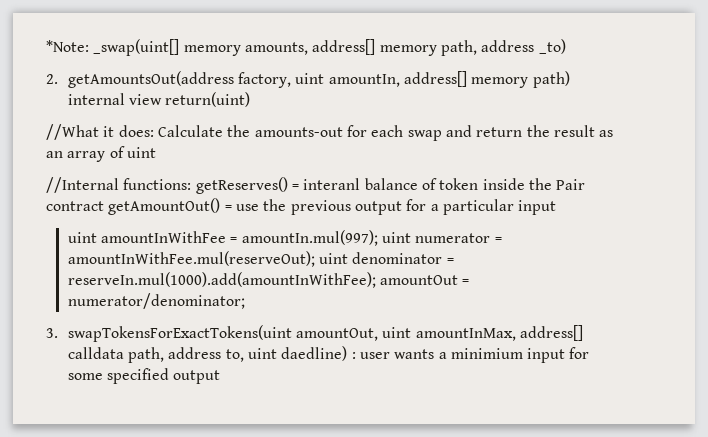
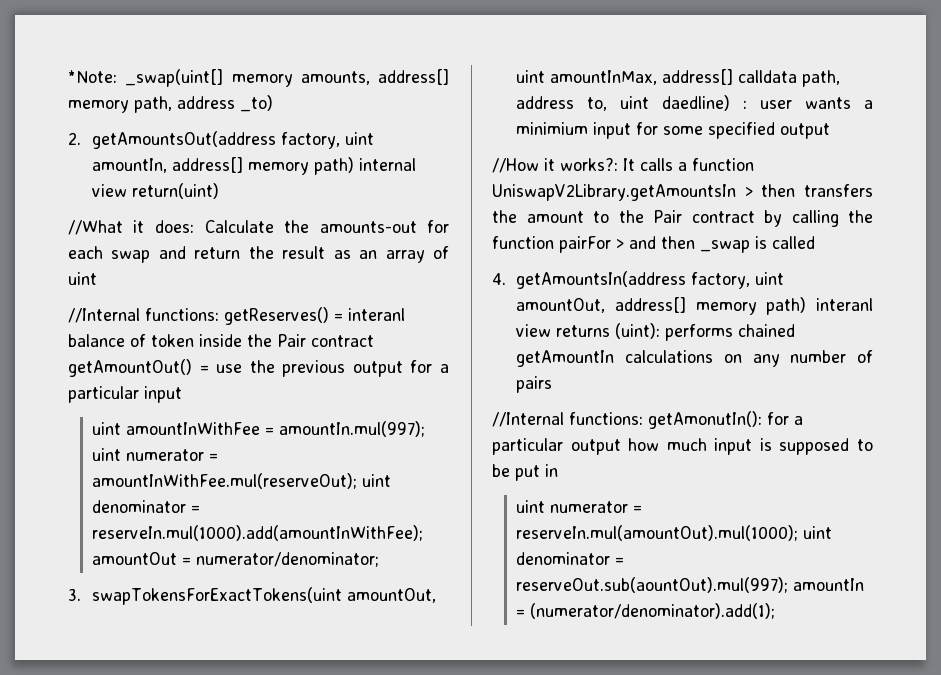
(221, 377) none -> [492,158,754,173] [492,184,873,201] [492,210,873,227] [492,236,815,253] [492,271,785,289] [516,297,873,315] [516,323,796,341] [516,350,873,367] [516,376,553,393] [492,411,803,429] [492,438,873,455] [492,464,558,481] [516,500,643,513] [516,525,833,541] [516,552,625,565] [516,577,865,593] [516,603,776,619] // //How it works?: It calls a function UniswapV2Library.getAmountsIn > then transfers the amount to the Pair contract by calling the function pairFor > and then _swap is called // 4. getAmountsIn(address factory, uint amountOut, address[] memory path) interanl view returns (uint): performs chained getAmountIn calculations on any number of pairs // //Internal functions: getAmonutIn(): for a particular output how much input is supposed to be put in // uint numerator = reserveIn.mul(amountOut).mul(1000); uint denominator = reserveOut.sub(aountOut).mul(997); amountIn = (numerator/denominator).add(1);

